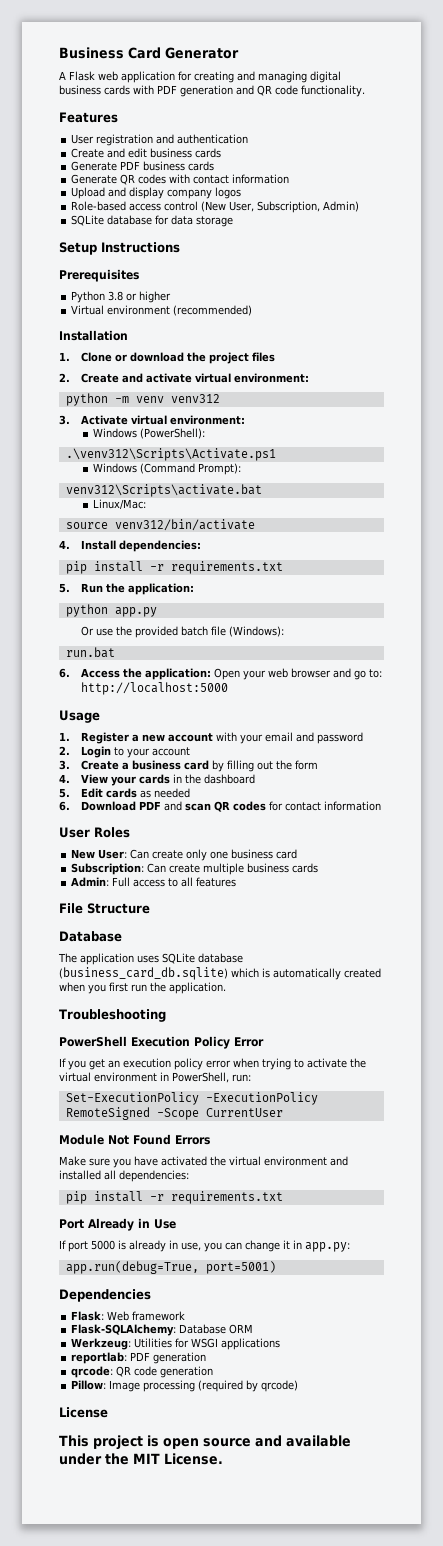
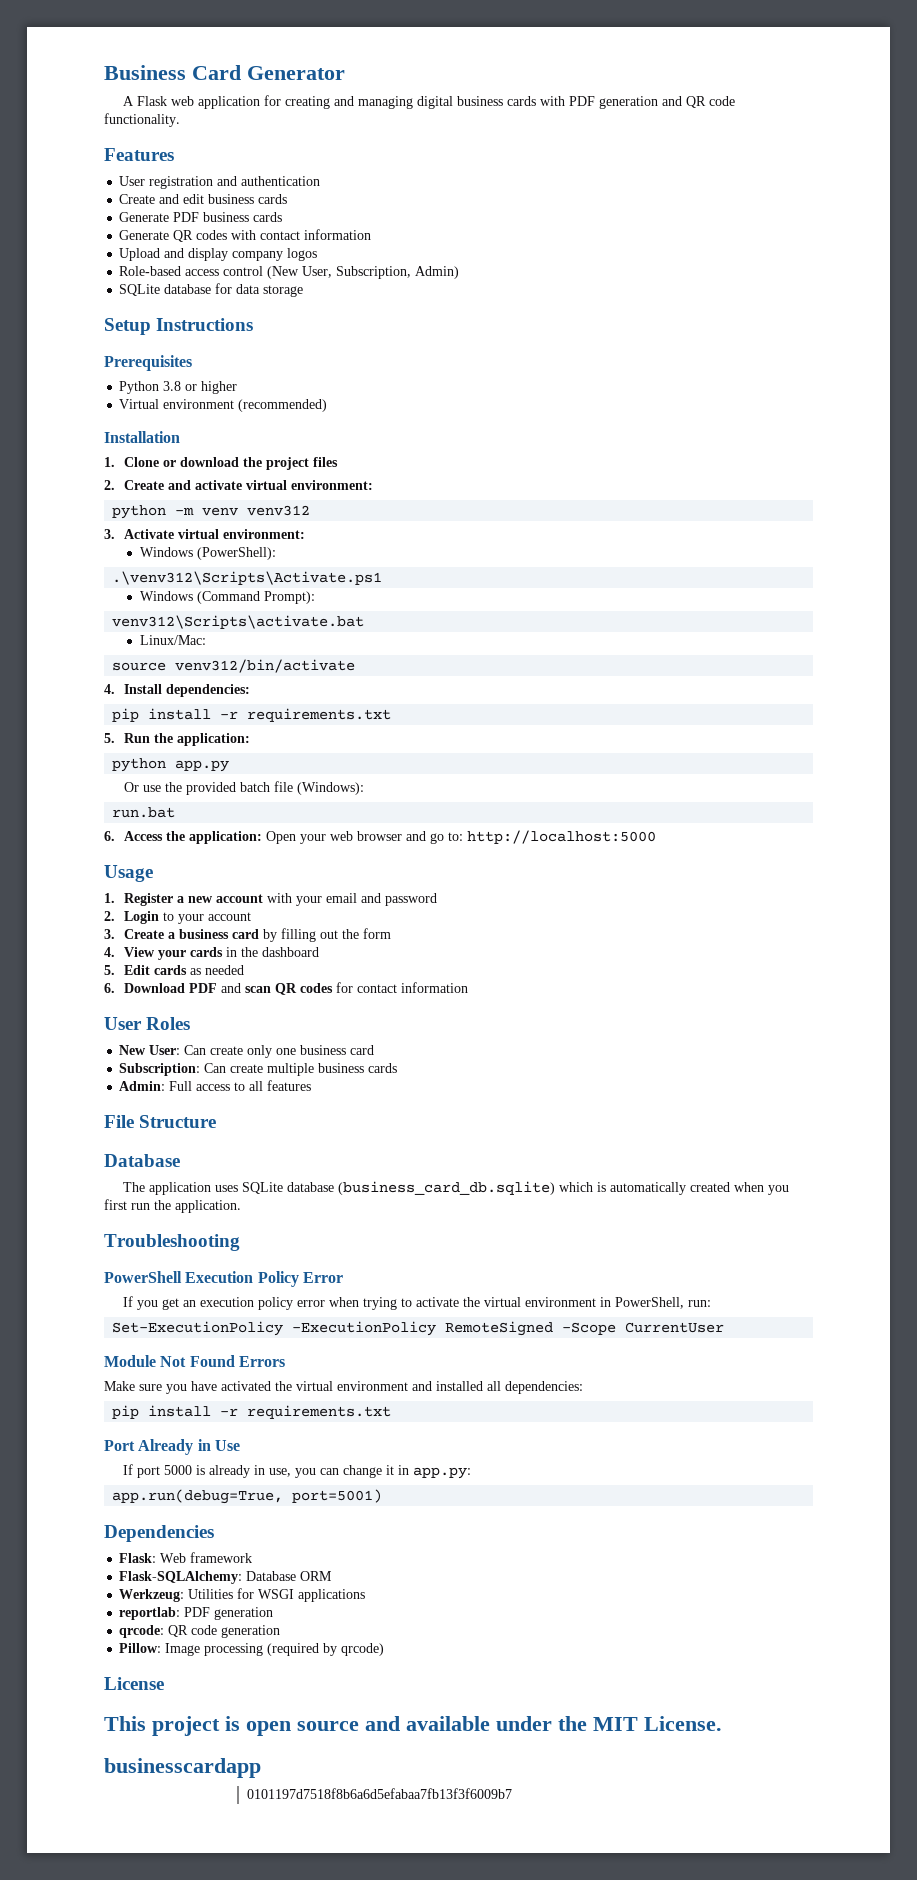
(223, 1459) none -> [104,1758,261,1778] [246,1788,512,1799] // businesscardapp // 0101197d7518f8b6a6d5efabaa7fb13f3f6009b7

